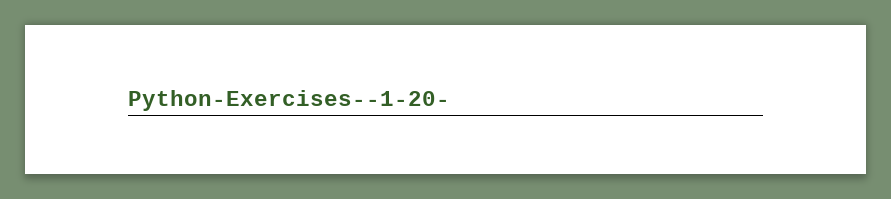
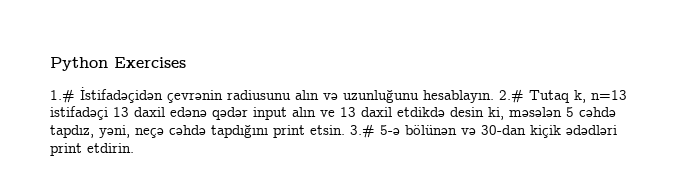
[128,90,450,111] Python-Exercises--1-20- -> [50,57,186,71] [50,87,627,103] [50,106,616,120] [50,124,617,138] [50,143,134,156] Python Exercises // 1.# İstifadəçidən çevrənin radiusunu alın və uzunluğunu hesablayın. 2.# Tutaq k, n=13 istifadəçi 13 daxil edənə qədər input alın ve 13 daxil etdikdə desin ki, məsələn 5 cəhdə tapdız, yəni, neçə cəhdə tapdığını print etsin. 3.# 5-ə bölünən və 30-dan kiçik ədədləri print etdirin.

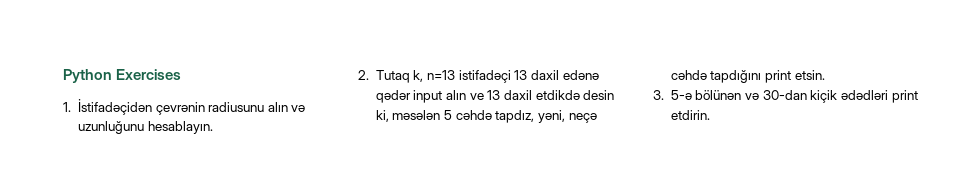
[50,89,75,103] 1.# -> [63,102,71,112] 1.
[499,89,524,103] 2.# -> [358,70,369,80] // 2.
[350,124,375,138] 3.# -> [653,90,664,100] // 3.

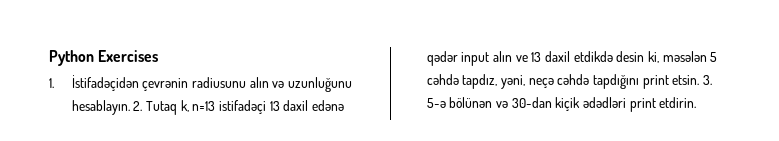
(213, 127) // -> (130, 107) none
(825, 75) // -> (700, 80) none

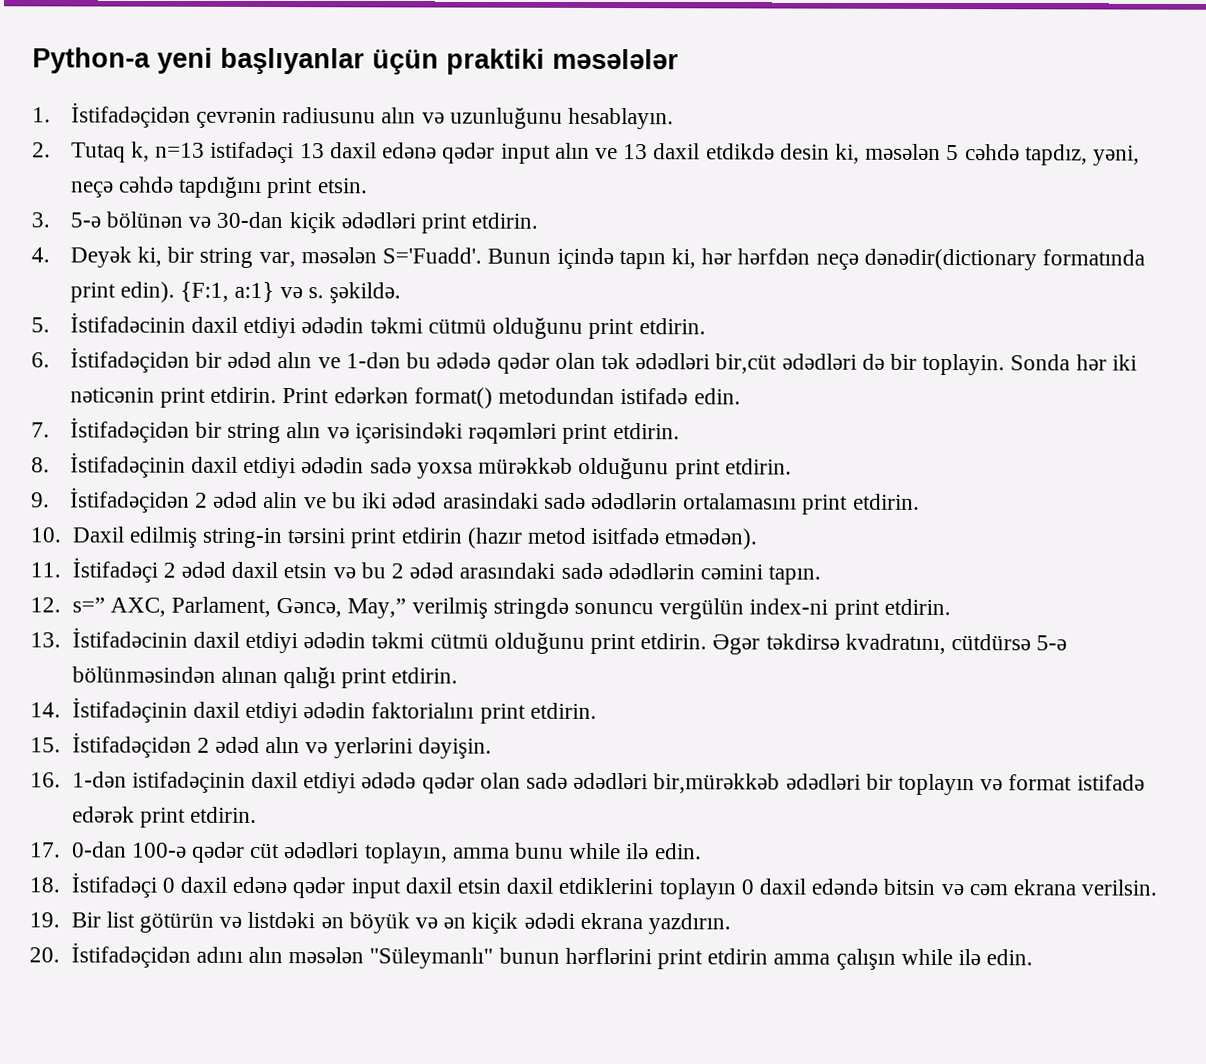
[49,50,159,66] Python Exercises -> [32,47,679,75] Python-a yeni başlıyanlar üçün praktiki məsələlər
(130, 107) none -> (675, 118) //
(700, 80) none -> (368, 186) //
(697, 102) none -> [31,246,1145,271] [69,281,402,304] [31,312,706,340] [31,347,1137,376] [69,386,741,409] [31,417,680,445] [31,452,792,480] [31,487,920,515] [30,526,759,550] [30,557,822,585] [30,596,951,620] [30,627,1068,655] [71,666,459,689] [30,697,597,724] [30,732,492,759] [30,771,1145,796] [71,806,257,828] [30,841,702,864] [29,872,1158,900] [29,911,732,935] [29,942,1034,970] // 4. Deyək ki, bir string var, məsələn S='Fuadd'. Bunun içində tapın ki, hər hərfdən neçə dənədir(dictionary formatında print edin). {F:1, a:1} və s. şəkildə. // 5. İstifadəcinin daxil etdiyi ədədin təkmi cütmü olduğunu print etdirin. // 6. İstifadəçidən bir ədəd alın ve 1-dən bu ədədə qədər olan tək ədədləri bir,cüt ədədləri də bir toplayin. Sonda hər iki nəticənin print etdirin. Print edərkən format() metodundan istifadə edin. // 7. İstifadəçidən bir string alın və içərisindəki rəqəmləri print etdirin. // 8. İstifadəçinin daxil etdiyi ədədin sadə yoxsa mürəkkəb olduğunu print etdirin. // 9. İstifadəçidən 2 ədəd alin ve bu iki ədəd arasindaki sadə ədədlərin ortalamasını print etdirin. // 10. Daxil edilmiş string-in tərsini print etdirin (hazır metod isitfadə etmədən). // 11. İstifadəçi 2 ədəd daxil etsin və bu 2 ədəd arasındaki sadə ədədlərin cəmini tapın. // 12. s=” AXC, Parlament, Gəncə, May,” verilmiş stringdə sonuncu vergülün index-ni print etdirin. // 13. İstifadəcinin daxil etdiyi ədədin təkmi cütmü olduğunu print etdirin. Əgər təkdirsə kvadratını, cütdürsə 5-ə bölünməsindən alınan qalığı print etdirin. // 14. İstifadəçinin daxil etdiyi ədədin faktorialını print etdirin. // 15. İstifadəçidən 2 ədəd alın və yerlərini dəyişin. // 16. 1-dən istifadəçinin daxil etdiyi ədədə qədər olan sadə ədədləri bir,mürəkkəb ədədləri bir toplayın və format istifadə edərək print etdirin. // 17. 0-dan 100-ə qədər cüt ədədləri toplayın, amma bunu while ilə edin. // 18. İstifadəçi 0 daxil edənə qədər input daxil etsin daxil etdiklerini toplayın 0 daxil edəndə bitsin və cəm ekrana verilsin. // 19. Bir list götürün və listdəki ən böyük və ən kiçik ədədi ekrana yazdırın. // 20. İstifadəçidən adını alın məsələn "Süleymanlı" bunun hərflərini print etdirin amma çalışın while ilə edin.

